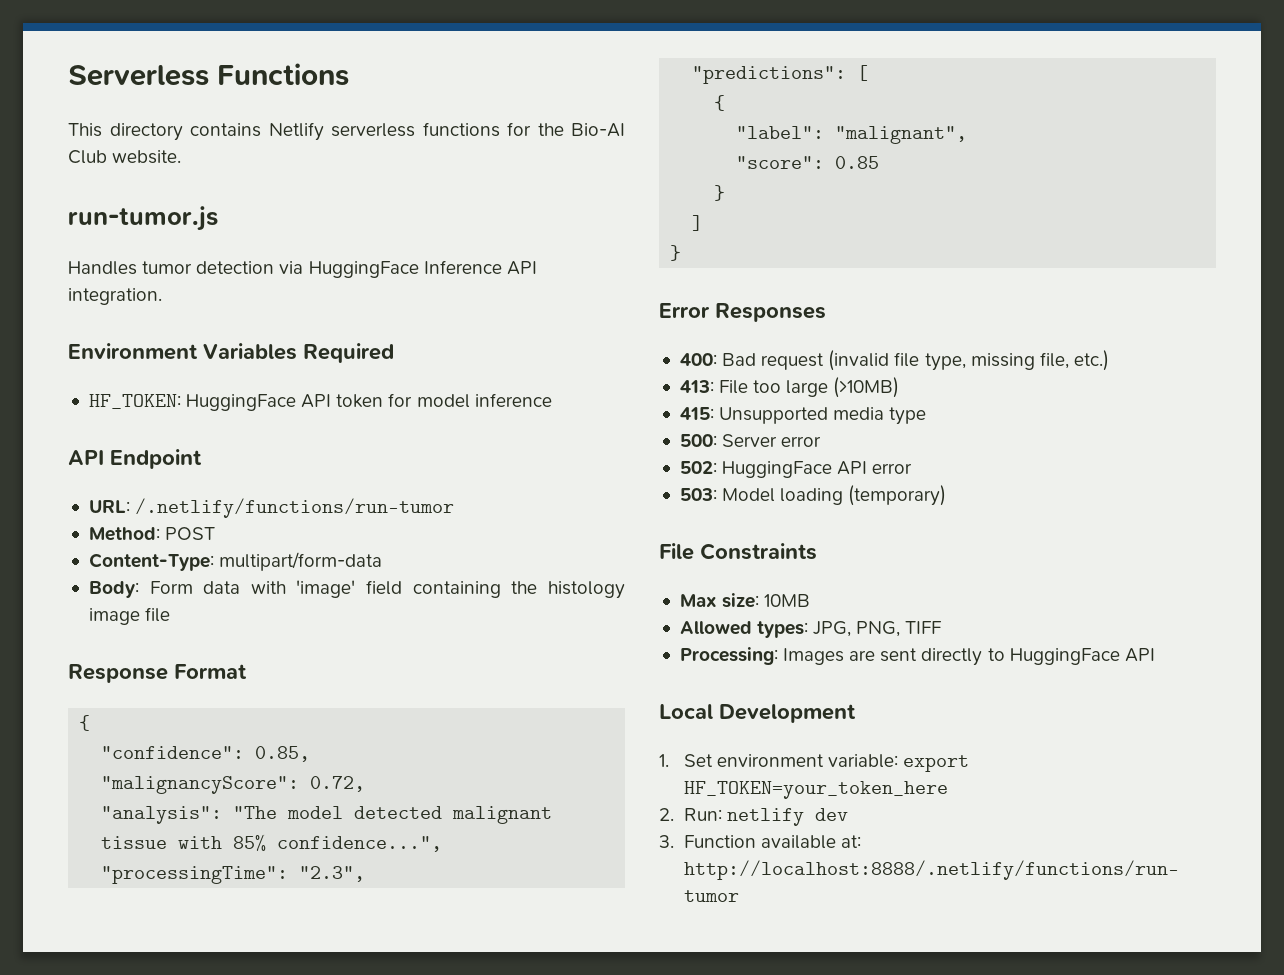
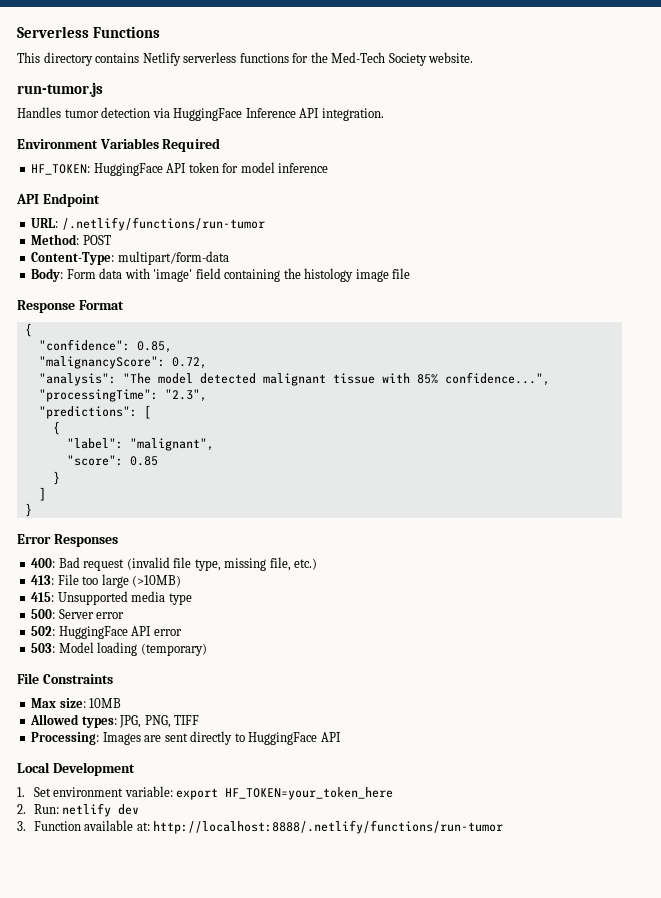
[571,123,625,137] [68,150,107,164] Bio-AI Club -> [331,52,427,66] Med-Tech Society

